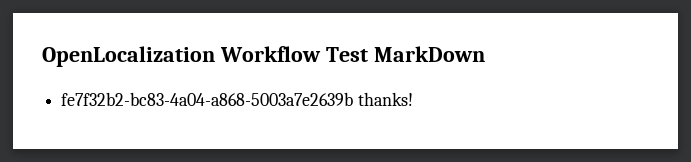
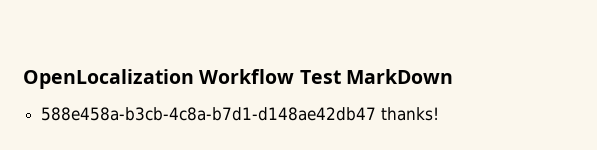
[61,92,354,106] fe7f32b2-bc83-4a04-a868-5003a7e2639b -> [41,107,377,121] 588e458a-b3cb-4c8a-b7d1-d148ae42db47

